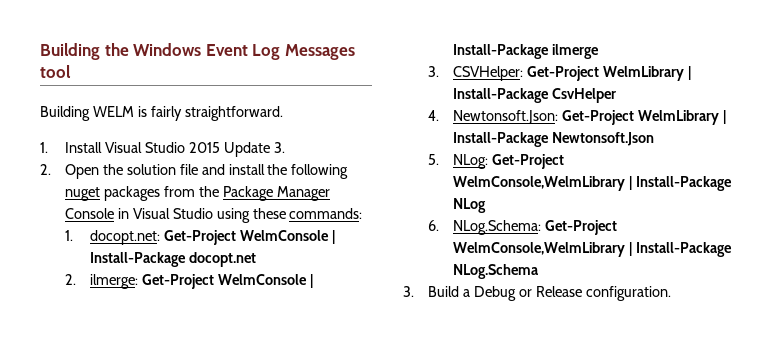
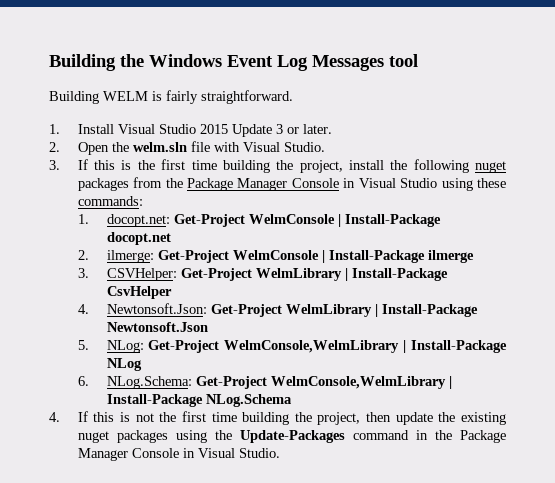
[273,142,285,153] 3. -> [275,124,332,134] 3 or later.
[126,164,225,175] solution file and -> [132,141,325,152] [49,159,343,173] welm.sln file with Visual Studio. // 3. If this is the first time building the project,
[403,286,671,301] 3. Build a Debug or Release configuration. -> [49,411,507,425] [77,430,506,443] [77,448,280,461] 4. If this is not the first time building the project, then update the existing nuget packages using the Update-Packages command in the Package Manager Console in Visual Studio.

